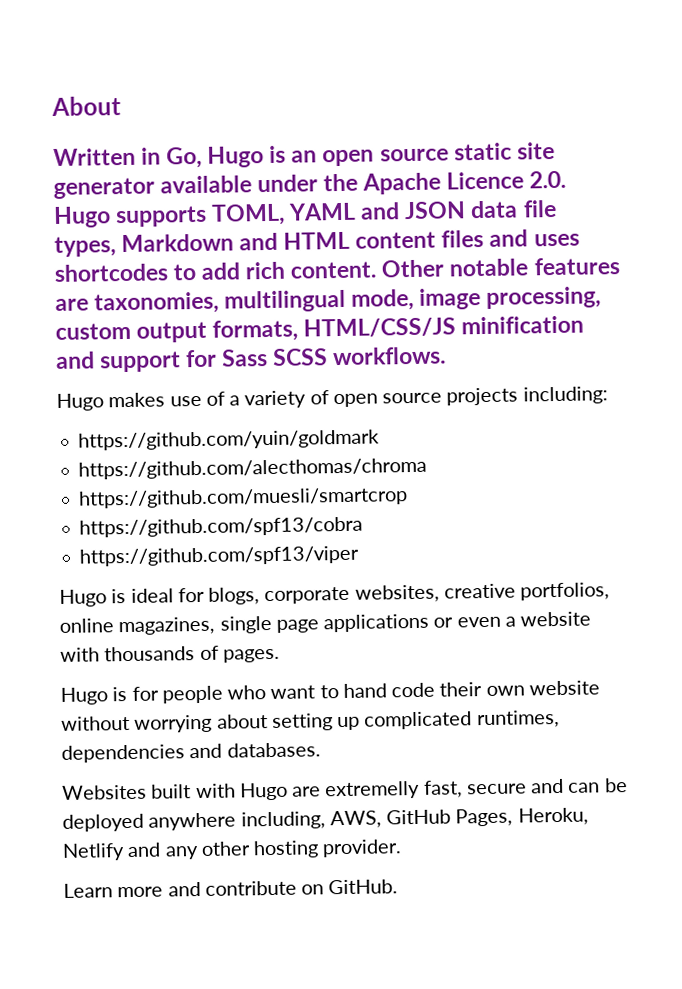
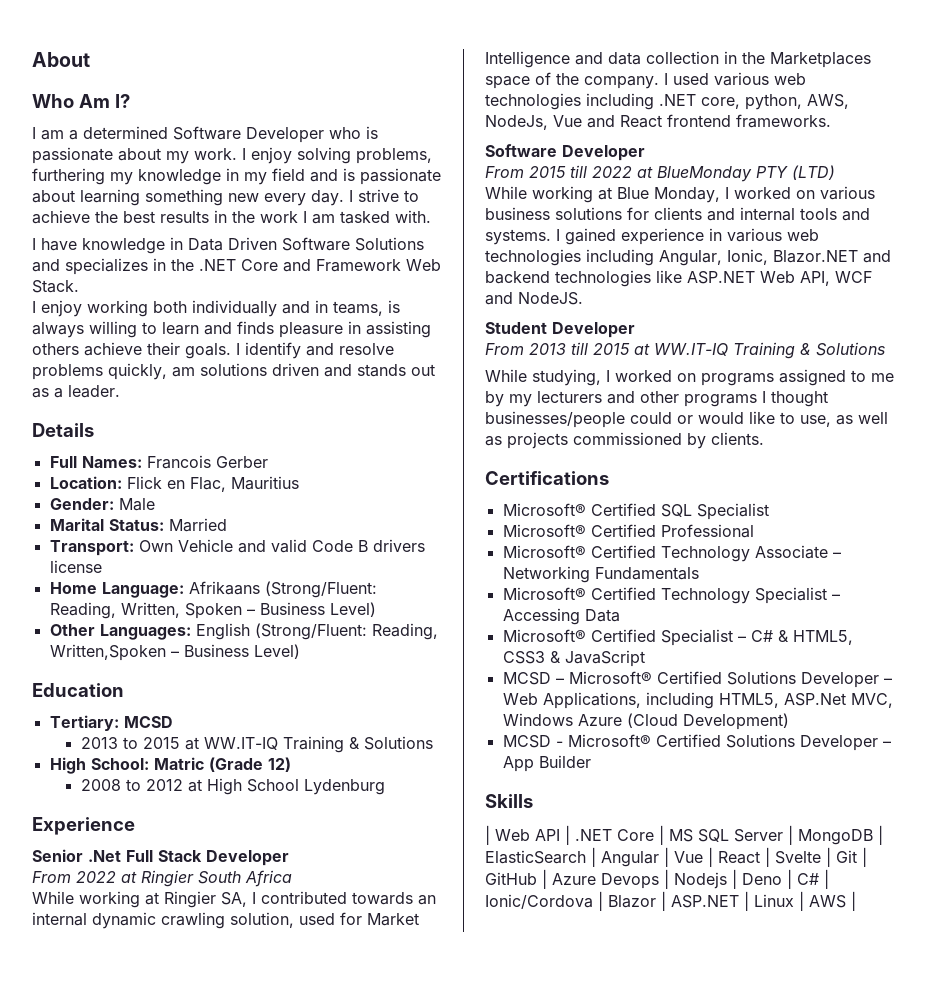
[53,141,555,169] [53,170,567,199] [53,199,557,228] [54,229,580,257] [54,257,620,282] [55,286,602,315] [55,315,585,343] [55,346,447,373] [56,386,608,411] [78,429,381,451] [78,457,428,480] [78,487,409,509] [79,516,364,538] [79,545,360,567] [59,582,611,607] [59,611,592,636] [60,645,280,663] [60,680,600,705] [61,709,560,733] [61,742,321,763] [62,778,628,801] [62,807,589,832] [62,839,403,861] [63,879,399,898] Written in Go, Hugo is an open source static site generator available under the Apache Licence 2.0. Hugo supports TOML, YAML and JSON data file types, Markdown and HTML content files and uses shortcodes to add rich content. Other notable features are taxonomies, multilingual mode, image processing, custom output formats, HTML/CSS/JS minification and support for Sass SCSS workflows. // Hugo makes use of a variety of open source projects including: // https://github.com/yuin/goldmark // https://github.com/alecthomas/chroma // https://github.com/muesli/smartcrop // https://github.com/spf13/cobra // https://github.com/spf13/viper // Hugo is ideal for blogs, corporate websites, creative portfolios, online magazines, single page applications or even a website with thousands of pages. // Hugo is for people who want to hand code their own website without worrying about setting up complicated runtimes, dependencies and databases. // Websites built with Hugo are extremelly fast, secure and can be deployed anywhere including, AWS, GitHub Pages, Heroku, Netlify and any other hosting provider. // Learn more and contribute on GitHub. -> [32,94,130,108] [32,126,378,143] [32,147,432,164] [32,168,441,185] [32,189,419,206] [32,210,431,224] [32,237,424,254] [32,258,441,275] [32,280,79,293] [32,300,400,317] [32,321,431,338] [32,342,394,359] [32,363,435,380] [32,385,120,398] [32,423,94,437] [49,455,268,469] [49,476,299,492] [49,498,155,511] [49,518,227,532] [49,539,425,556] [49,560,102,573] [49,581,377,598] [49,602,376,619] [49,623,438,640] [49,644,300,661] [32,683,124,697] [49,715,173,731] [80,736,433,753] [49,757,291,774] [80,778,385,795] [32,817,135,835] [32,849,289,866] [32,870,292,887] [32,891,436,908] [32,912,419,929] [485,51,871,68] [485,72,806,89] [485,93,849,110] [485,114,831,130] [485,144,645,161] [485,165,835,182] [485,186,875,203] [485,207,870,221] [485,228,819,245] [485,249,891,266] [485,270,872,287] [485,292,583,305] [485,322,635,338] [485,342,885,359] [485,369,894,386] [485,391,828,407] [485,411,888,428] [485,432,764,449] [485,471,609,485] [502,503,769,520] [502,524,754,538] [502,545,841,562] [502,566,699,583] [502,587,840,604] [502,608,620,625] [502,629,853,646] [502,650,645,667] [502,671,892,688] [502,692,893,709] [502,713,789,730] [502,734,891,751] [502,755,591,772] [485,794,533,808] [485,825,883,845] [485,847,867,867] [485,869,829,889] [485,891,856,911] Who Am I? // I am a determined Software Developer who is passionate about my work. I enjoy solving problems, furthering my knowledge in my field and is passionate about learning something new every day. I strive to achieve the best results in the work I am tasked with. // I have knowledge in Data Driven Software Solutions and specializes in the .NET Core and Framework Web Stack. // I enjoy working both individually and in teams, is always willing to learn and finds pleasure in assisting others achieve their goals. I identify and resolve problems quickly, am solutions driven and stands out as a leader. // Details // Full Names: Francois Gerber // Location: Flick en Flac, Mauritius // Gender: Male // Marital Status: Married // Transport: Own Vehicle and valid Code B drivers license // Home Language: Afrikaans (Strong/Fluent: Reading, Written, Spoken – Business Level) // Other Languages: English (Strong/Fluent: Reading, Written,Spoken – Business Level) // Education // Tertiary: MCSD // 2013 to 2015 at WW.IT-IQ Training & Solutions // High School: Matric (Grade 12) // 2008 to 2012 at High School Lydenburg // Experience // Senior .Net Full Stack Developer // From 2022 at Ringier South Africa // While working at Ringier SA, I contributed towards an internal dynamic crawling solution, used for Market Intelligence and data collection in the Marketplaces space of the company. I used various web technologies including .NET core, python, AWS, NodeJs, Vue and React frontend frameworks. // Software Developer // From 2015 till 2022 at BlueMonday PTY (LTD) // While working at Blue Monday, I worked on various business solutions for clients and internal tools and systems. I gained experience in various web technologies including Angular, Ionic, Blazor.NET and backend technologies like ASP.NET Web API, WCF and NodeJS. // Student Developer // From 2013 till 2015 at WW.IT-IQ Training & Solutions // While studying, I worked on programs assigned to me by my lecturers and other programs I thought businesses/people could or would like to use, as well as projects commissioned by clients. // Certifications // Microsoft® Certified SQL Specialist // Microsoft® Certified Professional // Microsoft® Certified Technology Associate – Networking Fundamentals // Microsoft® Certified Technology Specialist – Accessing Data // Microsoft® Certified Specialist – C# & HTML5, CSS3 & JavaScript // MCSD – Microsoft® Certified Solutions Developer – Web Applications, including HTML5, ASP.Net MVC, Windows Azure (Cloud Development) // MCSD - Microsoft® Certified Solutions Developer – App Builder // Skills // | Web API | .NET Core | MS SQL Server | MongoDB | ElasticSearch | Angular | Vue | React | Svelte | Git | GitHub | Azure Devops | Nodejs | Deno | C# | Ionic/Cordova | Blazor | ASP.NET | Linux | AWS |

